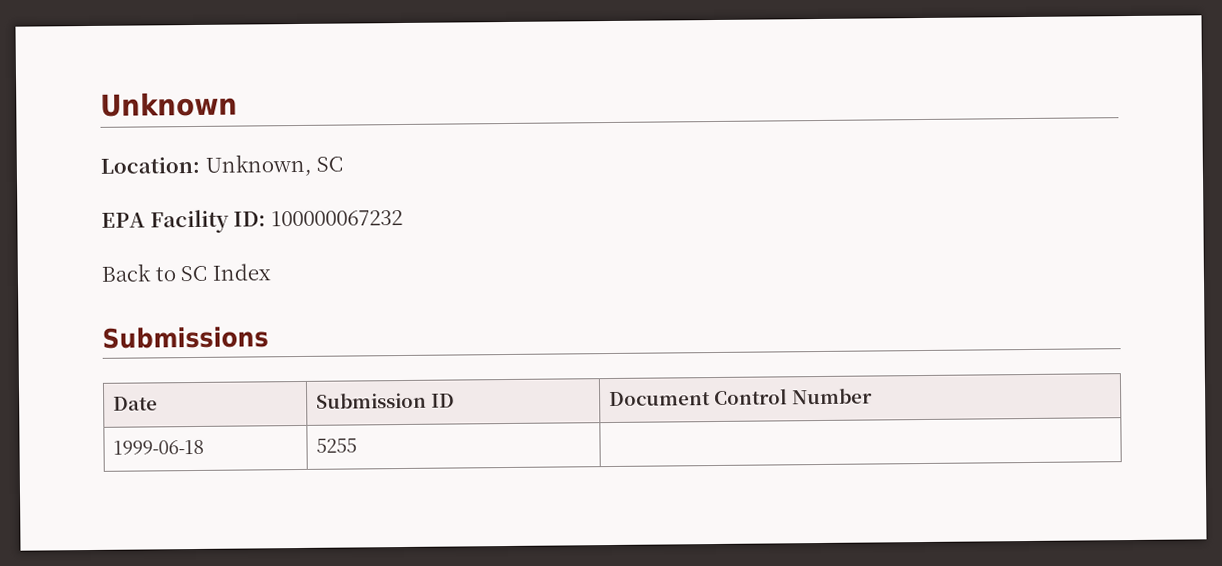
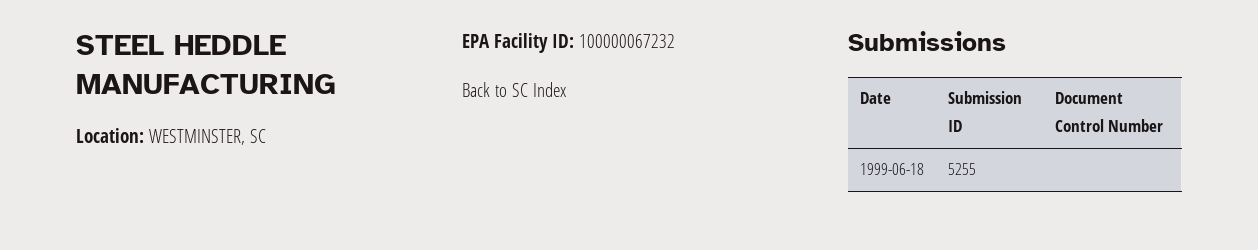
[100,91,238,117] Unknown -> [76,35,286,55] [76,74,336,94] STEEL HEDDLE MANUFACTURING
[204,153,312,177] Unknown, -> [148,129,245,145] WESTMINSTER,

